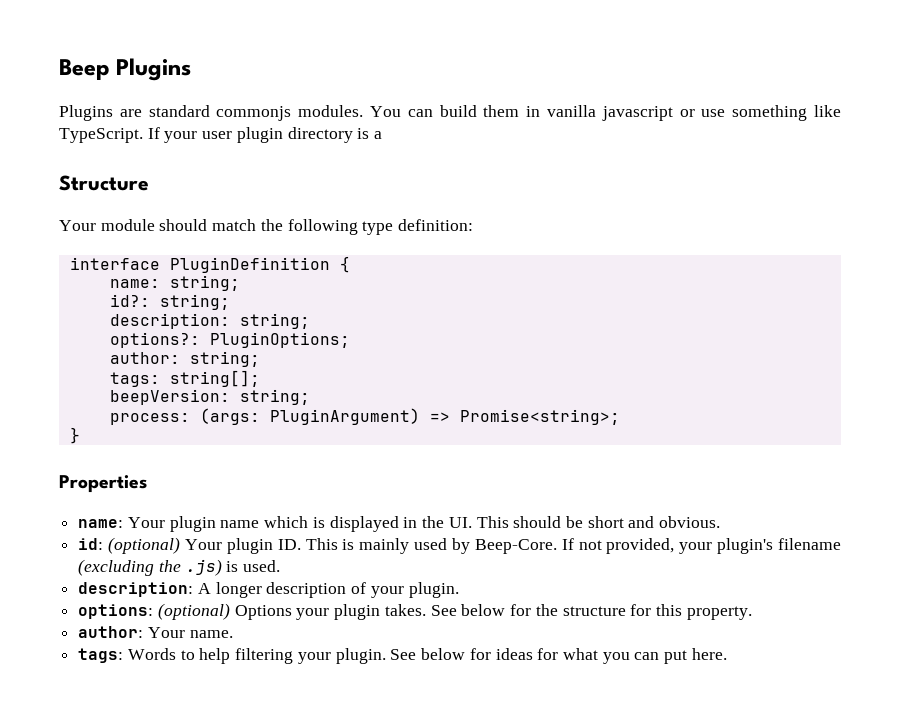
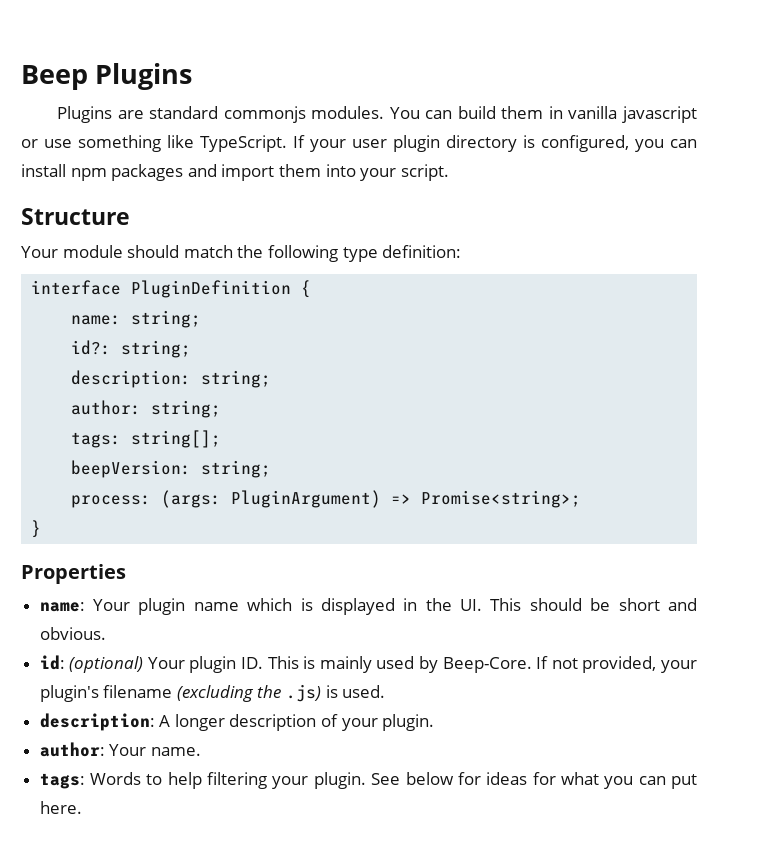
[374,131,383,139] a -> [541,135,697,152] [21,164,449,181] configured, you can install npm packages and import them into your script.
[109,332,350,348] // options?: PluginOptions; -> (272, 379) none
[78,603,752,620] // options: (optional) Options your plugin takes. See below for the structure for this property. -> (435, 722) none

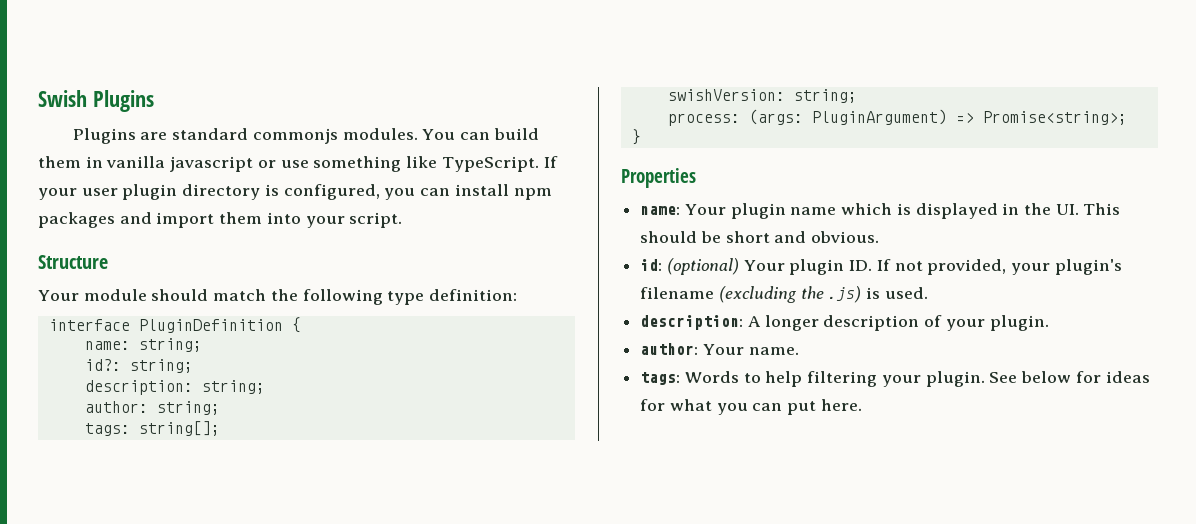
[21,65,88,90] Beep -> [38,90,87,107] Swish
[71,460,192,478] beepVersion: -> [667,89,785,101] swishVersion:
[267,656,532,673] This is mainly used by Beep-Core. -> (873, 265) none

